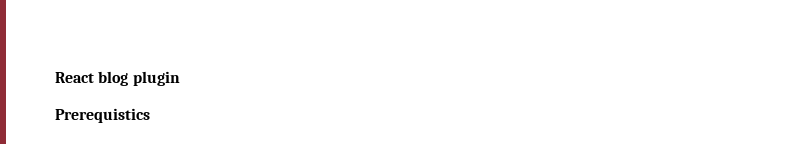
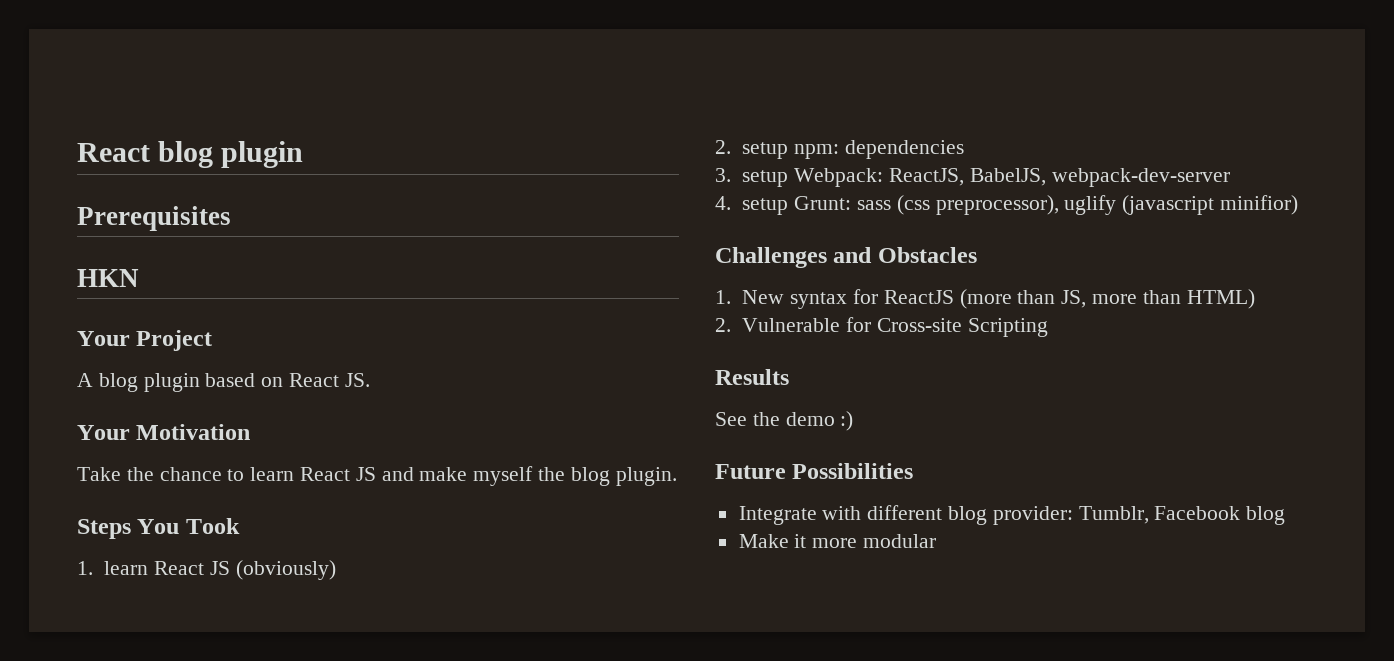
[55,108,150,123] Prerequistics -> [77,206,231,231] [77,269,139,287] [77,330,213,351] [77,373,370,392] [77,424,251,440] [77,466,677,486] [77,518,240,539] [77,560,336,580] [715,140,964,159] [715,168,1230,187] [715,195,1298,215] [715,247,977,268] [715,289,1255,309] [715,317,1048,337] [715,369,789,385] [715,411,854,431] [715,463,914,479] [738,505,1286,525] [738,534,937,548] Prerequisites // HKN // Your Project // A blog plugin based on React JS. // Your Motivation // Take the chance to learn React JS and make myself the blog plugin. // Steps You Took // 1. learn React JS (obviously) // 2. setup npm: dependencies // 3. setup Webpack: ReactJS, BabelJS, webpack-dev-server // 4. setup Grunt: sass (css preprocessor), uglify (javascript minifior) // Challenges and Obstacles // 1. New syntax for ReactJS (more than JS, more than HTML) // 2. Vulnerable for Cross-site Scripting // Results // See the demo :) // Future Possibilities // Integrate with different blog provider: Tumblr, Facebook blog // Make it more modular

